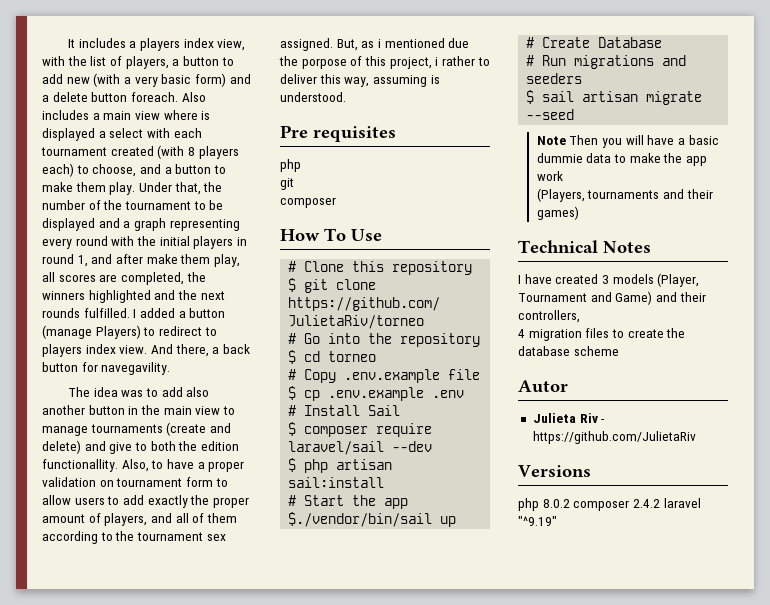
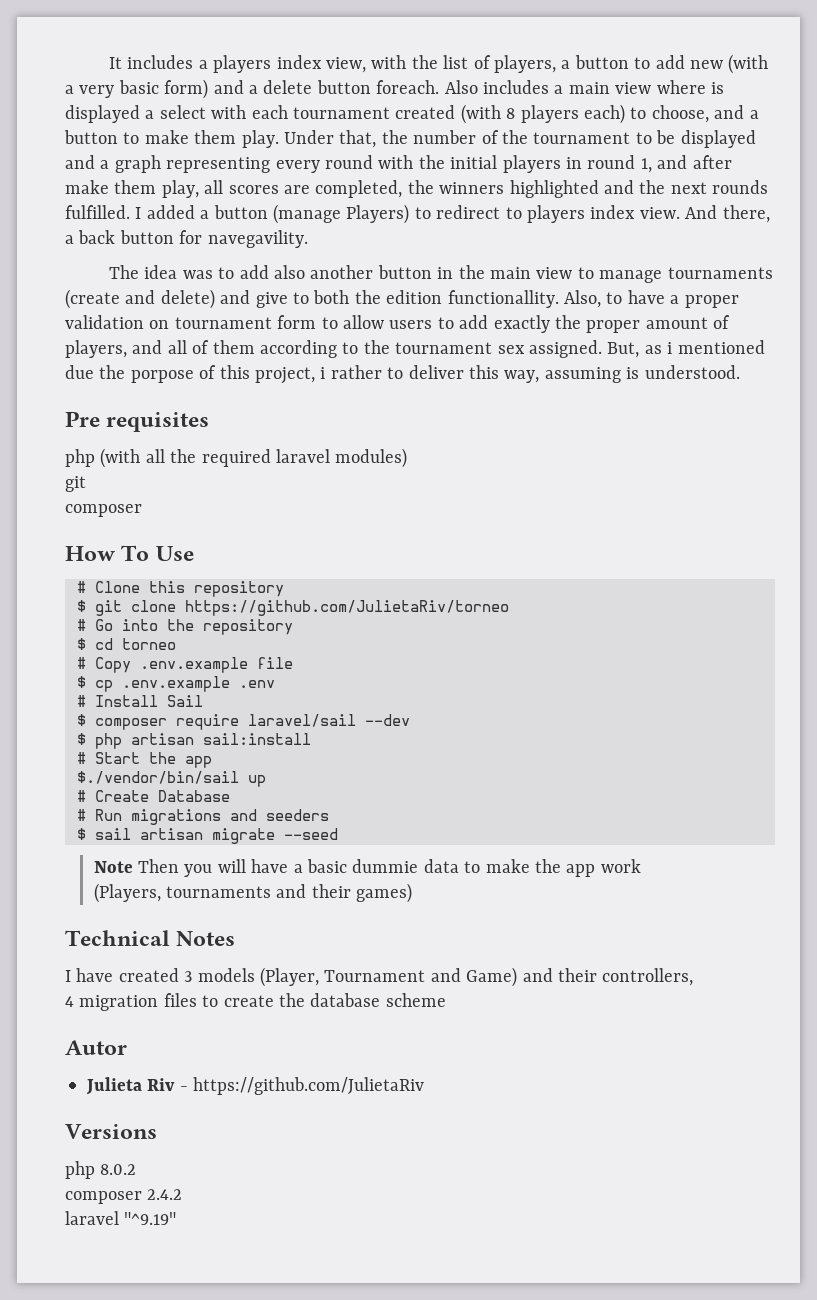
(301, 165) none -> [100,448,408,468] (with all the required laravel modules)
(570, 503) none -> (137, 1169) //
(660, 503) none -> (183, 1194) //

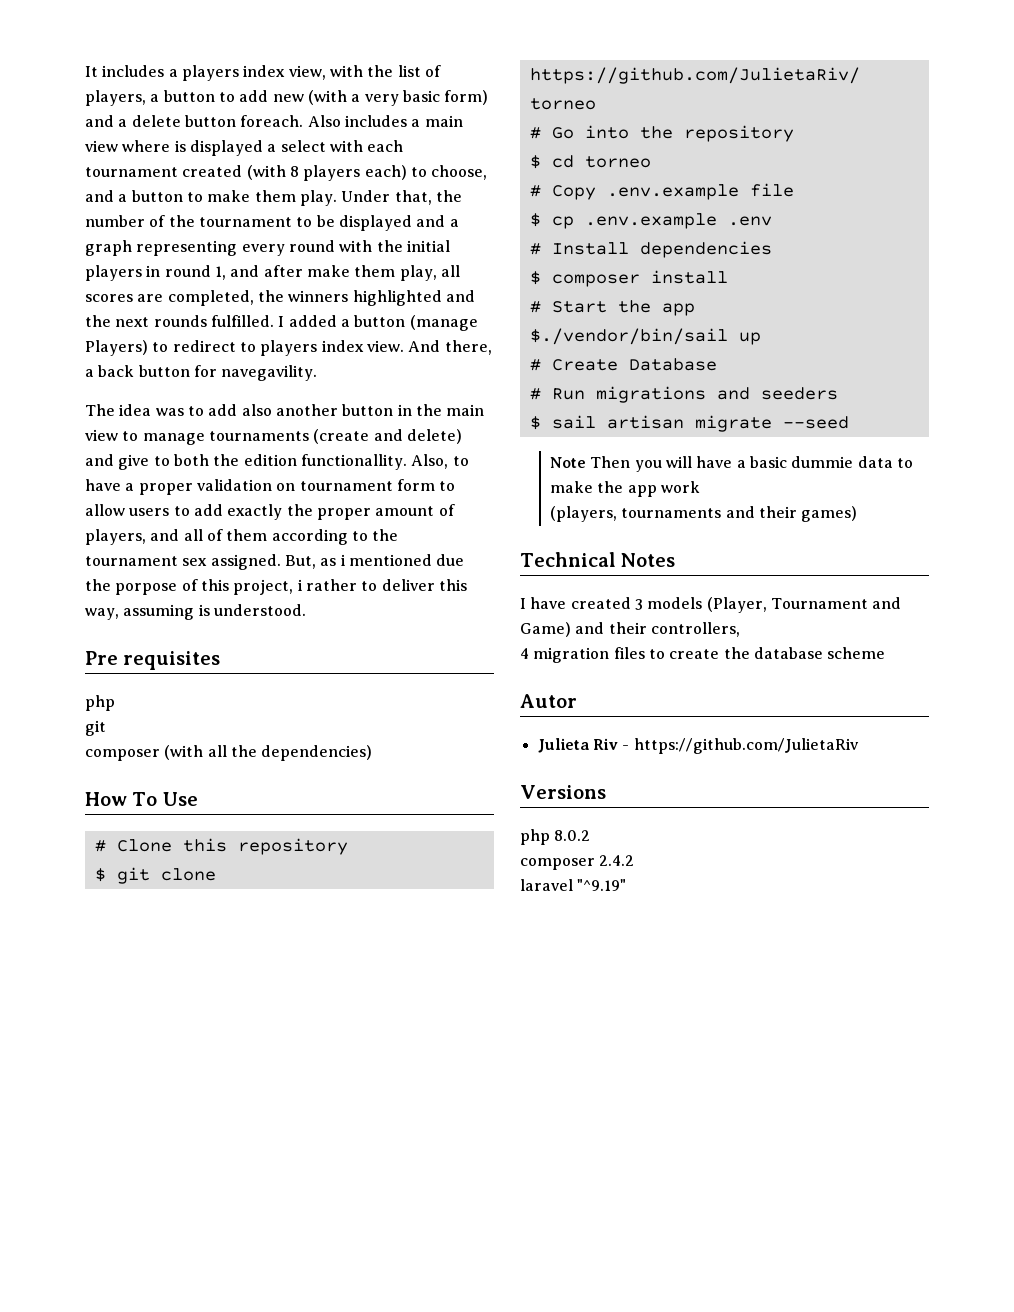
[100,448,408,468] [65,476,86,492] [65,504,142,517] (with all the required laravel modules) // git // composer -> [85,720,106,736] [85,745,373,761] // git // composer (with all the dependencies)
[167,695,203,707] Sail -> [639,241,772,258] dependencies
[176,714,410,730] [77,733,311,749] require laravel/sail --dev // $ php artisan sail:install -> [650,270,728,284] install
[93,883,161,903] (Players, -> [550,506,618,522] (players,

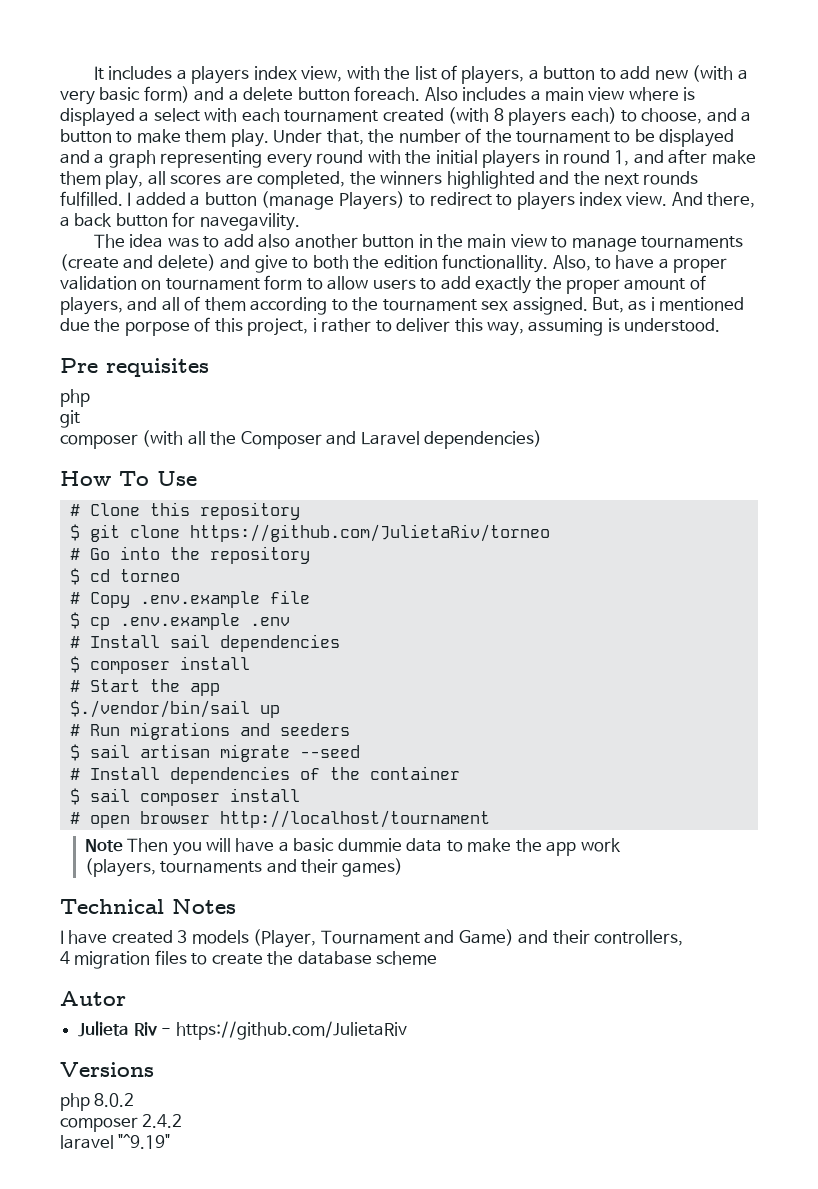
(257, 751) none -> [240,431,420,449] Composer and Laravel
(629, 248) none -> [169,634,210,648] sail
[529,358,717,371] // # Create Database -> (280, 711) none
(849, 422) none -> [69,766,460,784] [69,788,300,806] [69,810,490,828] // # Install dependencies of the container // $ sail composer install // # open browser http://localhost/tournament

